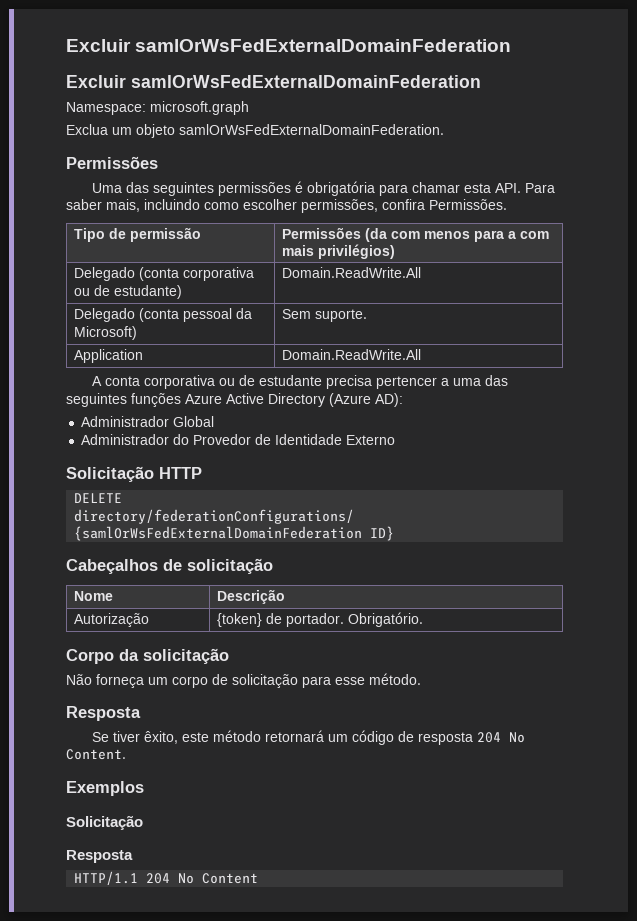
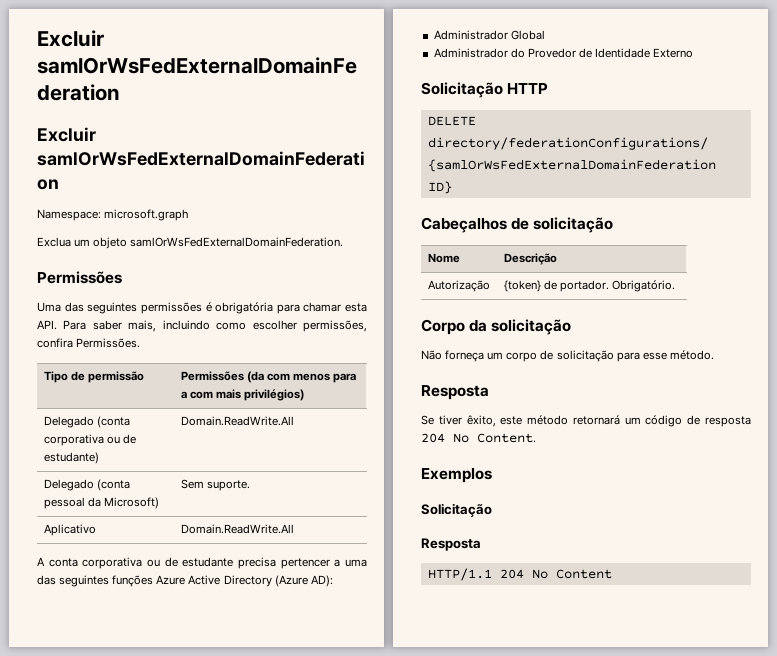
[73,349,143,363] Application -> [43,524,96,536] Aplicativo

